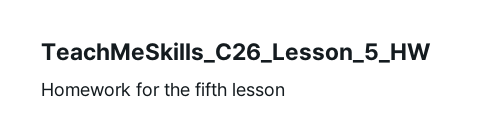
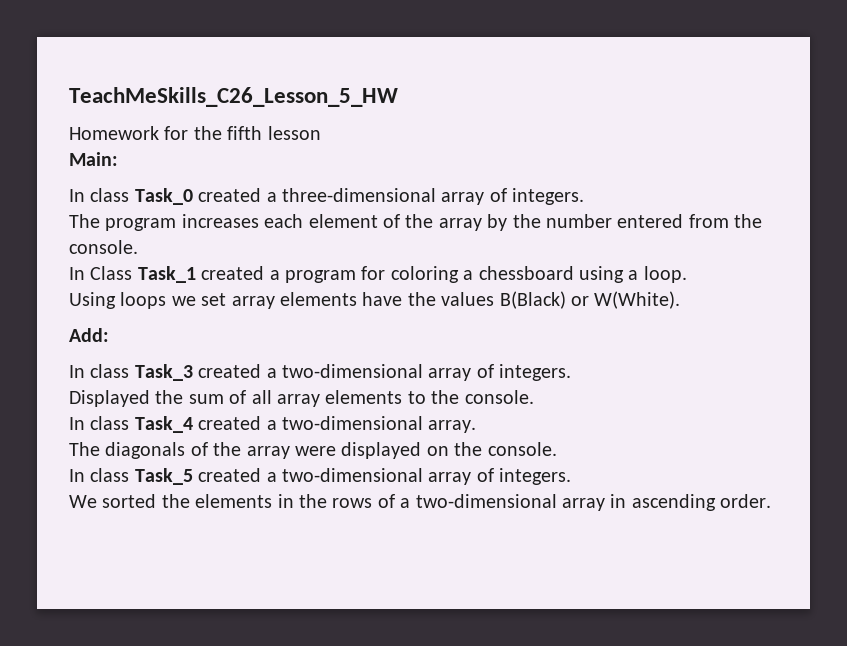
(285, 89) none -> [69,152,118,166] [69,188,585,205] [69,214,763,231] [69,240,138,254] [69,266,687,283] [69,291,681,309] [69,328,109,342] [69,364,572,381] [69,390,534,407] [69,416,477,433] [69,442,557,459] [69,468,572,485] [69,494,772,511] // Main: // In class Task_0 сreated a three-dimensional array of integers. // The program increases each element of the array by the number entered from the console. // In Class Task_1 created a program for coloring a chessboard using a loop. // Using loops we set array elements have the values B(Black) or W(White). // Add: // In class Task_3 сreated a two-dimensional array of integers. // Displayed the sum of all array elements to the console. // In class Task_4 сreated a two-dimensional array. // The diagonals of the array were displayed on the console. // In class Task_5 сreated a two-dimensional array of integers. // We sorted the elements in the rows of a two-dimensional array in ascending order.

